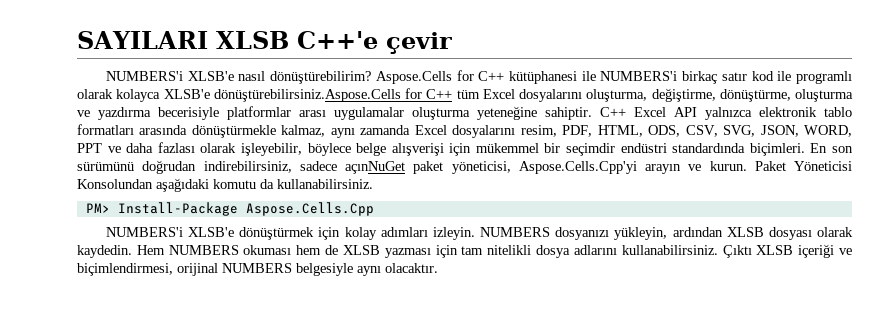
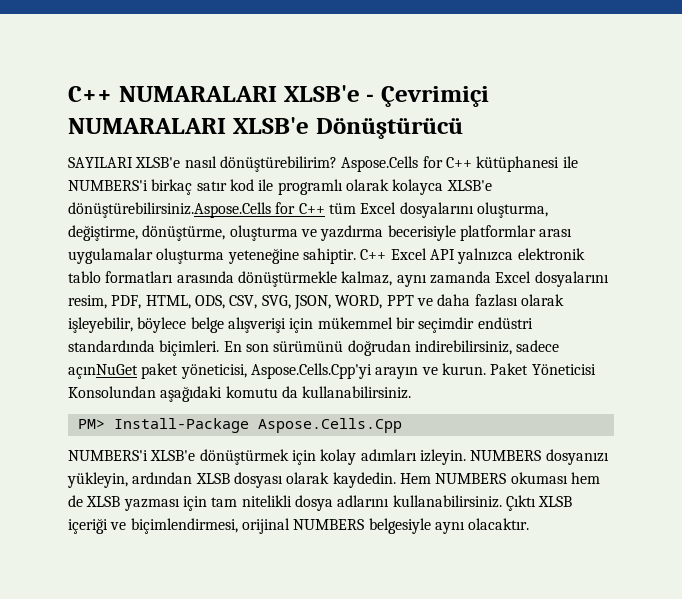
[77,31,452,54] [106,71,184,81] SAYILARI XLSB C++'e çevir // NUMBERS'i -> [68,85,489,107] [68,117,463,139] [68,157,133,168] C++ NUMARALARI XLSB'e - Çevrimiçi NUMARALARI XLSB'e Dönüştürücü // SAYILARI

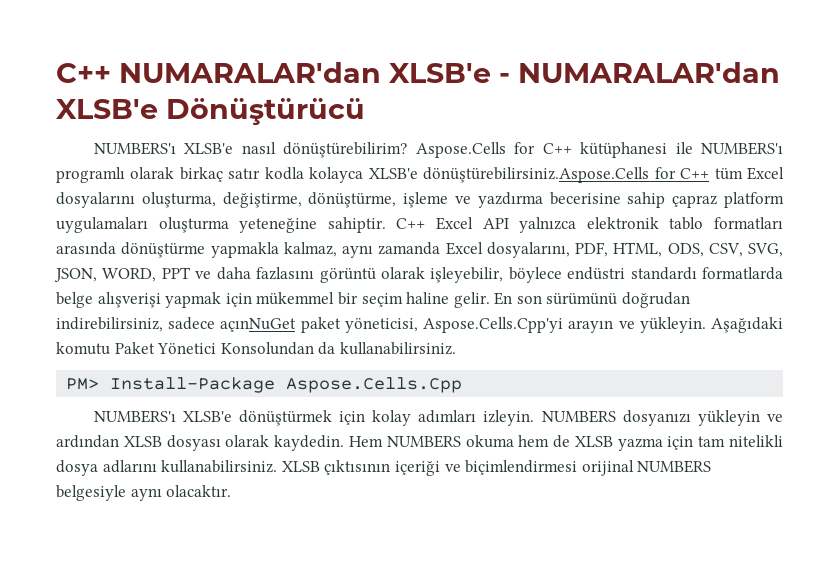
[68,86,277,102] C++ NUMARALARI -> [56,62,381,83] C++ NUMARALAR'dan
[381,86,489,107] [68,118,226,134] Çevrimiçi NUMARALARI -> [518,62,780,83] NUMARALAR'dan
[68,157,133,168] SAYILARI -> [93,142,176,155] NUMBERS'ı
[68,179,389,195] NUMBERS'i birkaç satır kod ile programlı olarak -> [700,142,783,155] [56,167,304,183] NUMBERS'ı programlı olarak birkaç satır kodla
[229,225,298,241] oluşturma -> [403,192,449,208] işleme
[387,225,573,241] [68,248,153,264] becerisiyle platformlar arası uygulamalar -> [549,192,784,208] [56,217,148,233] becerisine sahip çapraz platform uygulamaları
[237,271,337,287] dönüştürmekle -> [121,242,279,258] dönüştürme yapmakla
[534,271,609,287] [68,295,107,309] dosyalarını resim, -> [486,242,570,258] dosyalarını,
[474,294,518,307] fazlası -> [256,267,376,283] fazlasını görüntü
(187, 325) none -> [567,267,783,280] endüstri standardı formatlarda
(286, 325) none -> [165,292,222,308] yapmak
[418,317,533,333] [68,340,220,356] seçimdir endüstri standardında biçimleri. -> [361,292,490,308] seçim haline gelir.
[441,363,596,375] [68,386,278,402] kurun. Paket Yöneticisi Konsolundan aşağıdaki komutu -> [639,317,783,333] [56,342,314,355] yükleyin. Aşağıdaki komutu Paket Yönetici Konsolundan
[68,450,148,461] NUMBERS'i -> [93,410,176,423] NUMBERS'ı
[67,472,128,488] yükleyin, -> [697,410,783,426] yükleyin ve
[510,472,568,484] okuması -> [465,435,514,448] okuma
[123,498,180,511] yazması -> [617,438,663,451] yazma
[505,495,573,511] Çıktı XLSB -> [281,460,391,475] XLSB çıktısının
[130,518,238,534] biçimlendirmesi, -> [465,460,578,475] biçimlendirmesi

